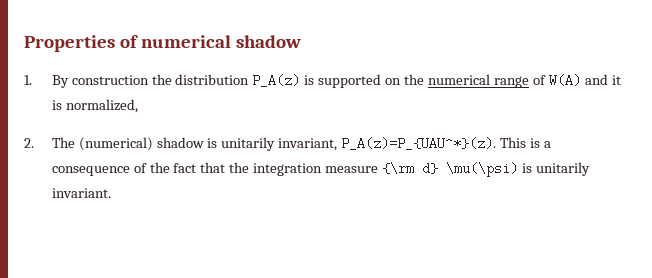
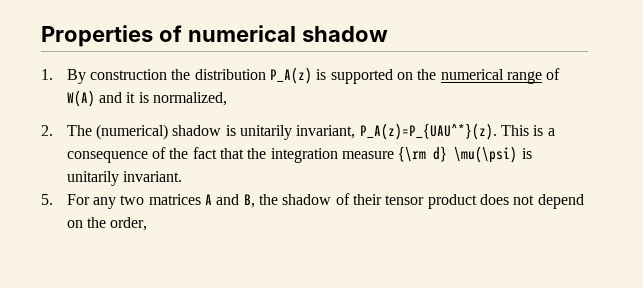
(111, 193) none -> [41,193,584,209] [66,217,148,231] // 5. For any two matrices A and B, the shadow of their tensor product does not depend on the order,

